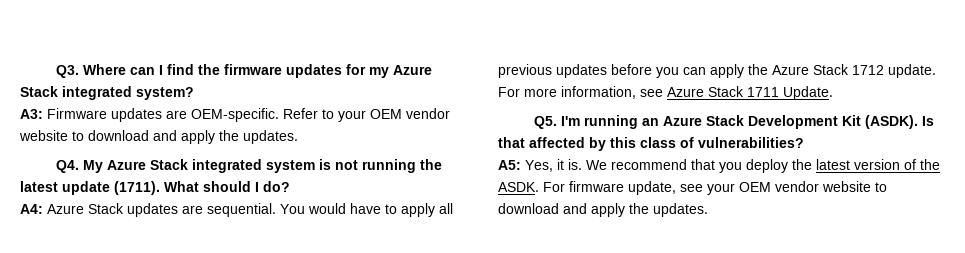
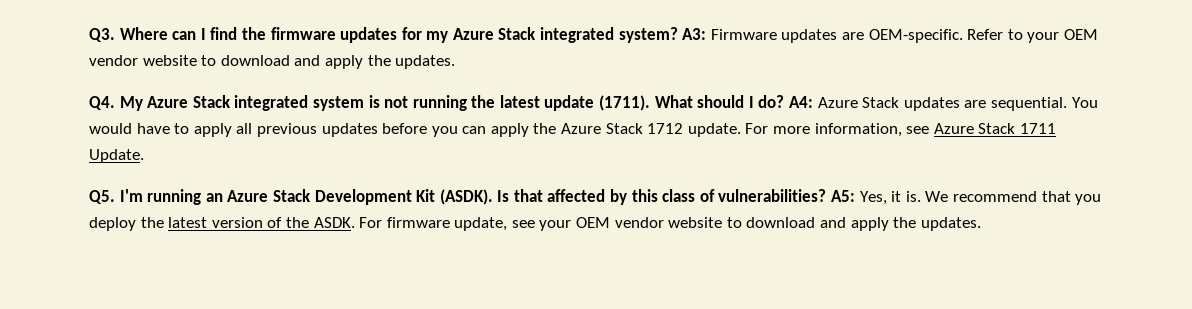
(194, 93) // -> (678, 35) none
(290, 186) // -> (785, 101) none
(804, 142) // -> (827, 195) none

